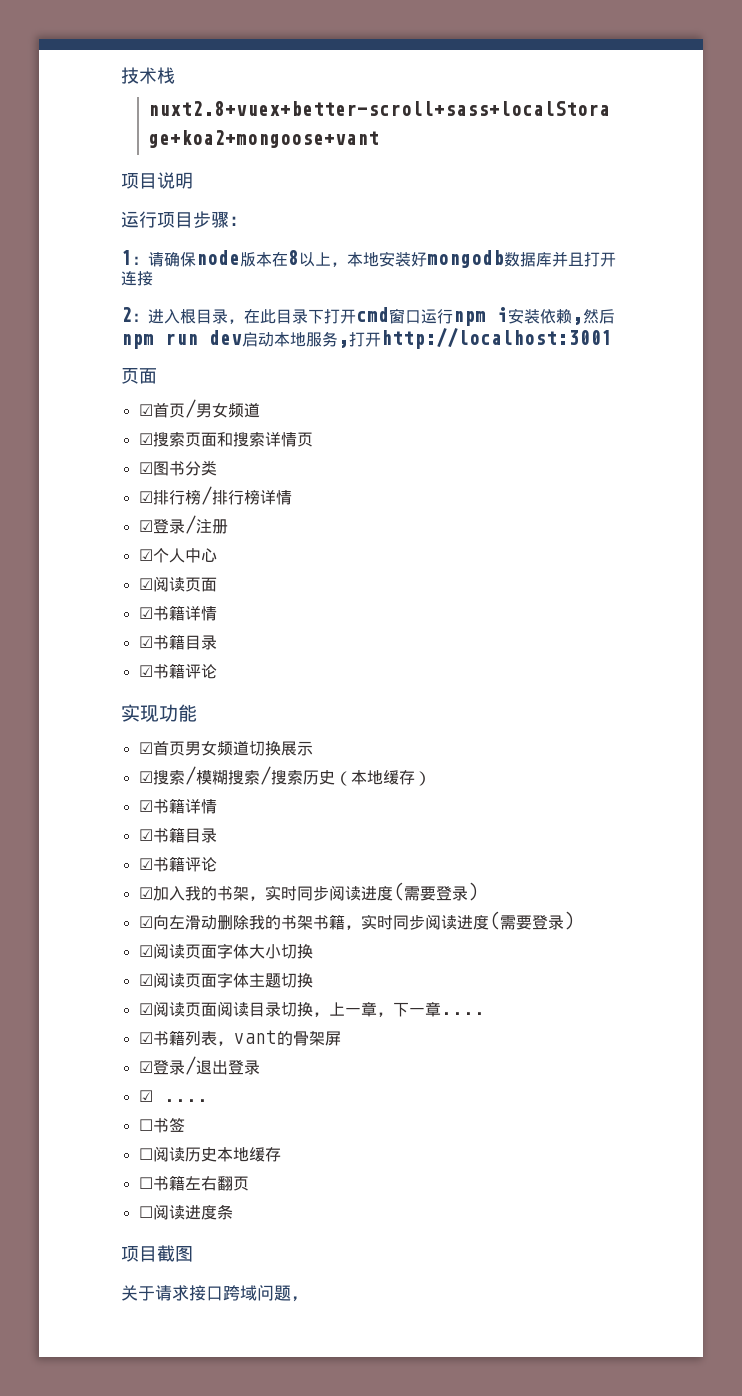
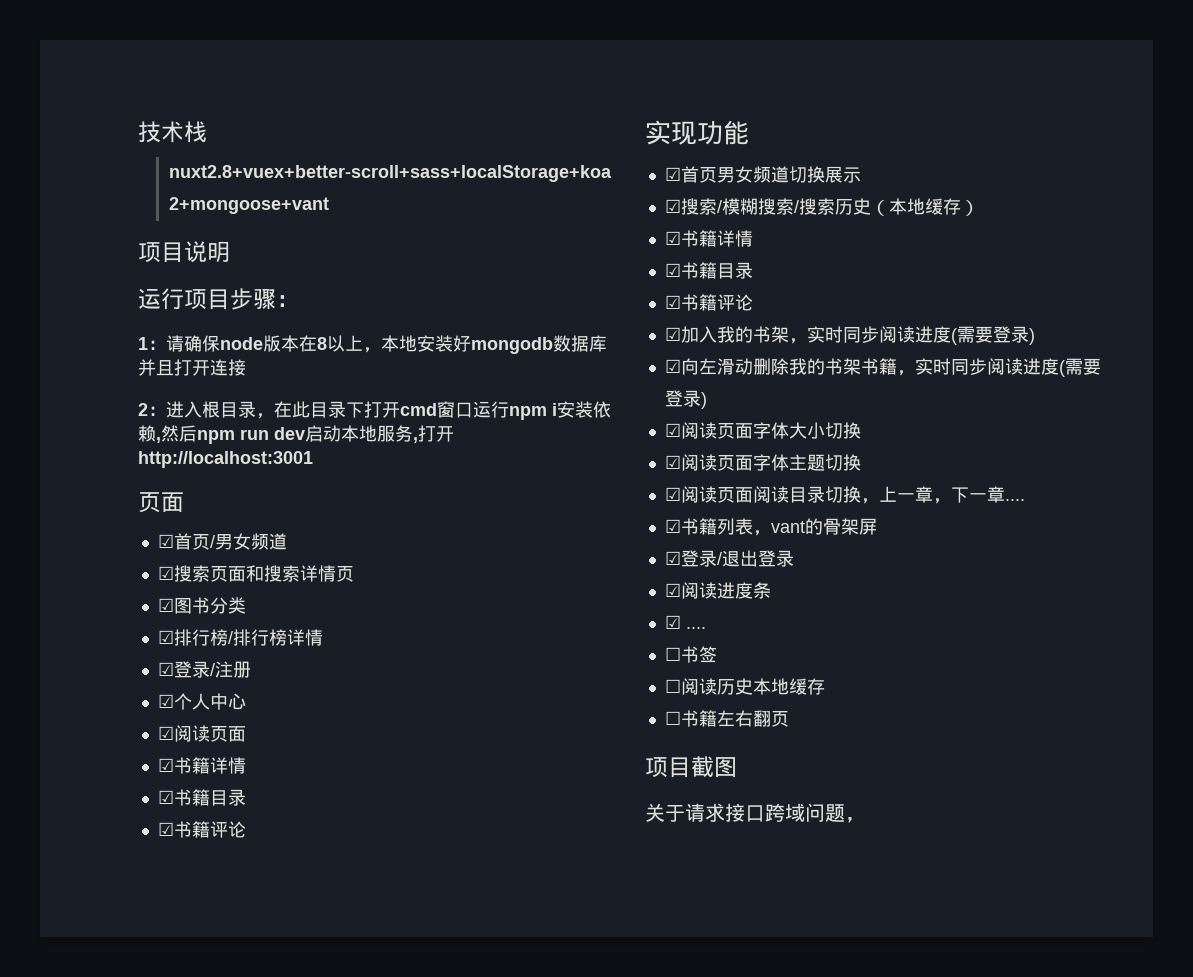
(260, 1067) none -> [664,582,771,599] // ☑阅读进度条
[138,1204,233,1220] // ☐阅读进度条 -> (789, 719) none

